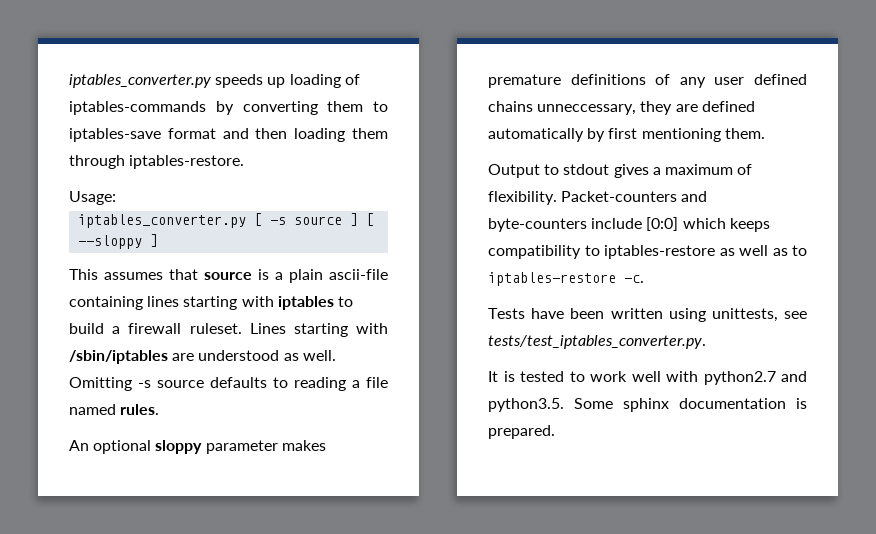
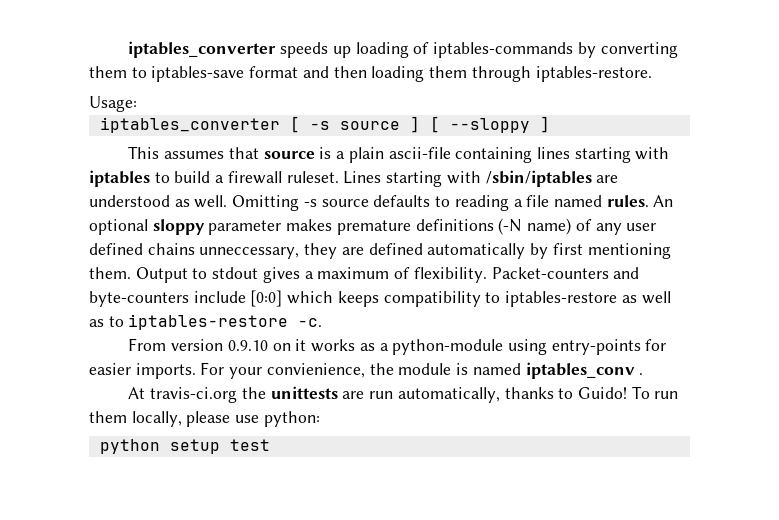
[69,74,211,88] iptables_converter.py -> [128,41,277,58] iptables_converter
[78,214,247,228] iptables_converter.py -> [99,117,280,133] iptables_converter
(160, 409) // -> (649, 201) none
(646, 79) none -> [498,218,572,235] (-N name)
(765, 133) // -> (131, 273) none
[488,308,807,322] [488,335,706,349] [488,371,807,385] [488,398,807,412] [488,425,555,439] Tests have been written using unittests, see tests/test_iptables_converter.py. // It is tested to work well with python2.7 and python3.5. Some sphinx documentation is prepared. -> [128,338,667,355] [89,362,644,379] [128,386,679,403] [89,411,320,427] [99,439,270,454] From version 0.9.10 on it works as a python-module using entry-points for easier imports. For your convienience, the module is named iptables_conv . // At travis-ci.org the unittests are run automatically, thanks to Guido! To run them locally, please use python: // python setup test

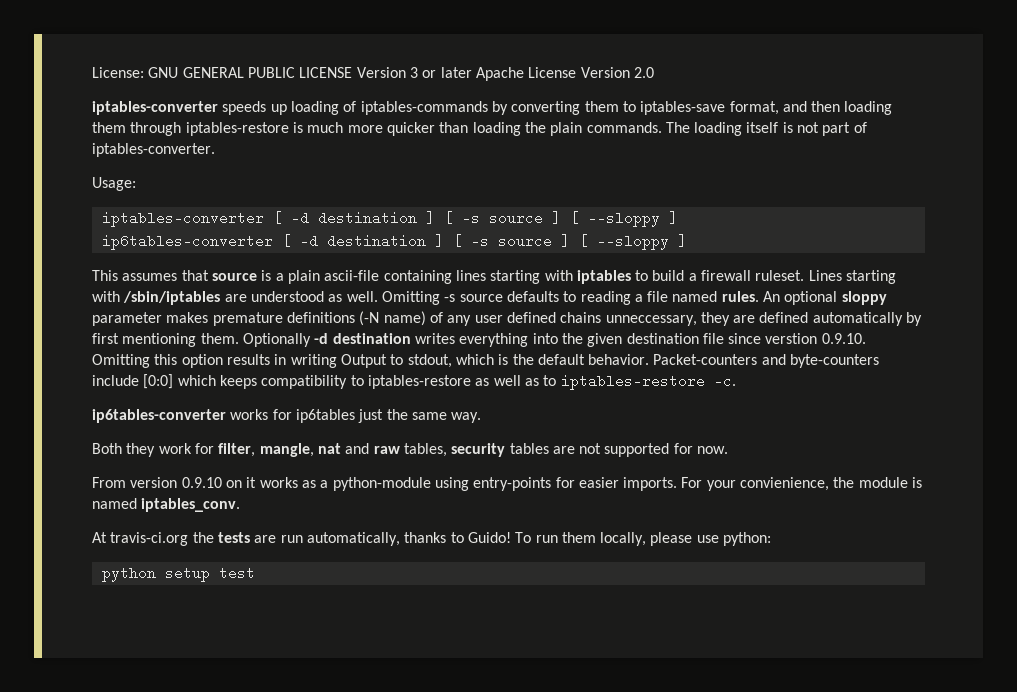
[128,41,277,58] iptables_converter -> [92,67,654,81] [92,101,218,115] License: GNU GENERAL PUBLIC LICENSE Version 3 or later Apache License Version 2.0 // iptables-converter
[249,66,299,78] format -> [729,101,779,115] format,
[535,66,652,82] [89,96,137,112] [99,117,280,133] iptables-restore. // Usage: // iptables_converter -> [185,122,867,136] [92,143,215,157] [92,177,136,191] [101,211,678,227] [101,234,444,250] iptables-restore is much more quicker than loading the plain commands. The loading itself is not part of iptables-converter. // Usage: // iptables-converter [ -d destination ] [ -s source ] [ --sloppy ] // ip6tables-converter [ -d destination ]
[135,267,487,283] Output to stdout gives a maximum of flexibility. -> [242,333,866,347] [92,354,650,368] Optionally -d destination writes everything into the given destination file since verstion 0.9.10. Omitting this option results in writing Output to stdout, which is the default behavior.
(323, 322) none -> [92,409,482,423] [92,443,729,457] // ip6tables-converter works for ip6tables just the same way. // Both they work for filter, mangle, nat and raw tables, security tables are not supported for now.
[525,362,644,379] iptables_conv . -> [141,498,241,512] iptables_conv.
[270,386,338,399] unittests -> [217,532,250,543] tests

